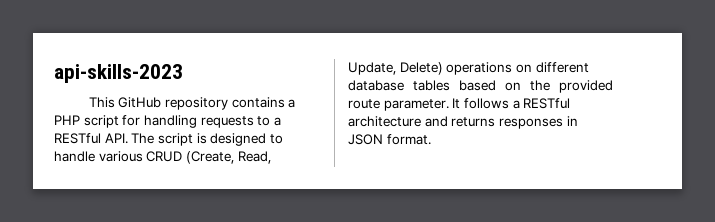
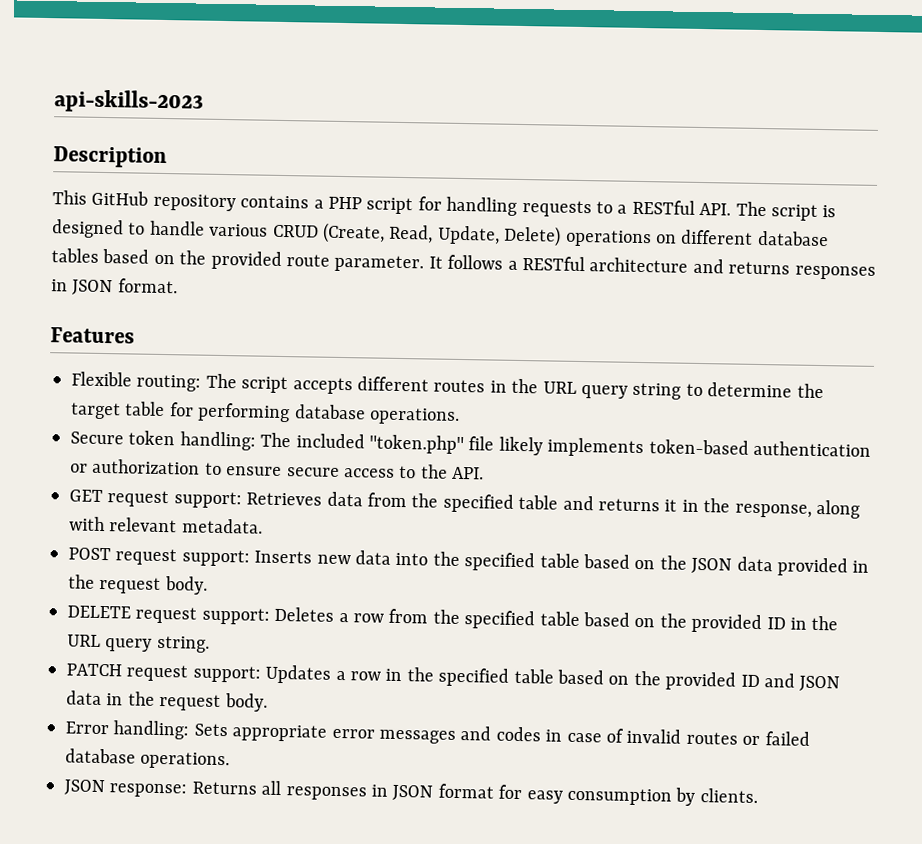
(183, 73) none -> [53,146,167,169] // Description
(431, 139) none -> [50,327,135,344] [71,371,824,400] [71,401,460,425] [70,430,871,458] [70,458,485,480] [69,489,860,519] [69,516,263,534] [68,547,870,577] [68,574,208,595] [67,605,839,634] [67,634,210,653] [66,663,841,692] [66,690,268,712] [65,720,810,746] [65,748,231,770] [64,779,758,806] // Features // Flexible routing: The script accepts different routes in the URL query string to determine the target table for performing database operations. // Secure token handling: The included "token.php" file likely implements token-based authentication or authorization to ensure secure access to the API. // GET request support: Retrieves data from the specified table and returns it in the response, along with relevant metadata. // POST request support: Inserts new data into the specified table based on the JSON data provided in the request body. // DELETE request support: Deletes a row from the specified table based on the provided ID in the URL query string. // PATCH request support: Updates a row in the specified table based on the provided ID and JSON data in the request body. // Error handling: Sets appropriate error messages and codes in case of invalid routes or failed database operations. // JSON response: Returns all responses in JSON format for easy consumption by clients.

